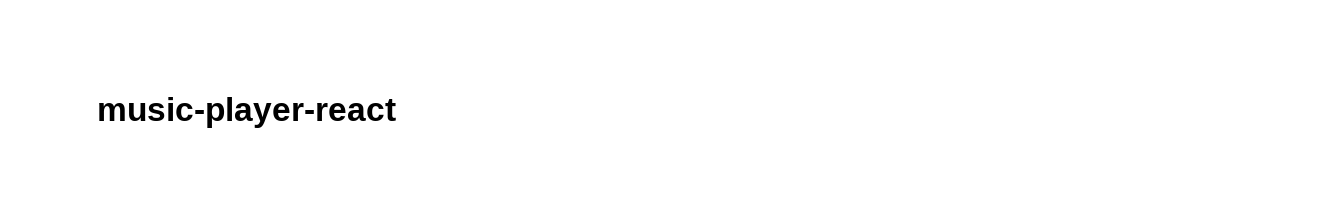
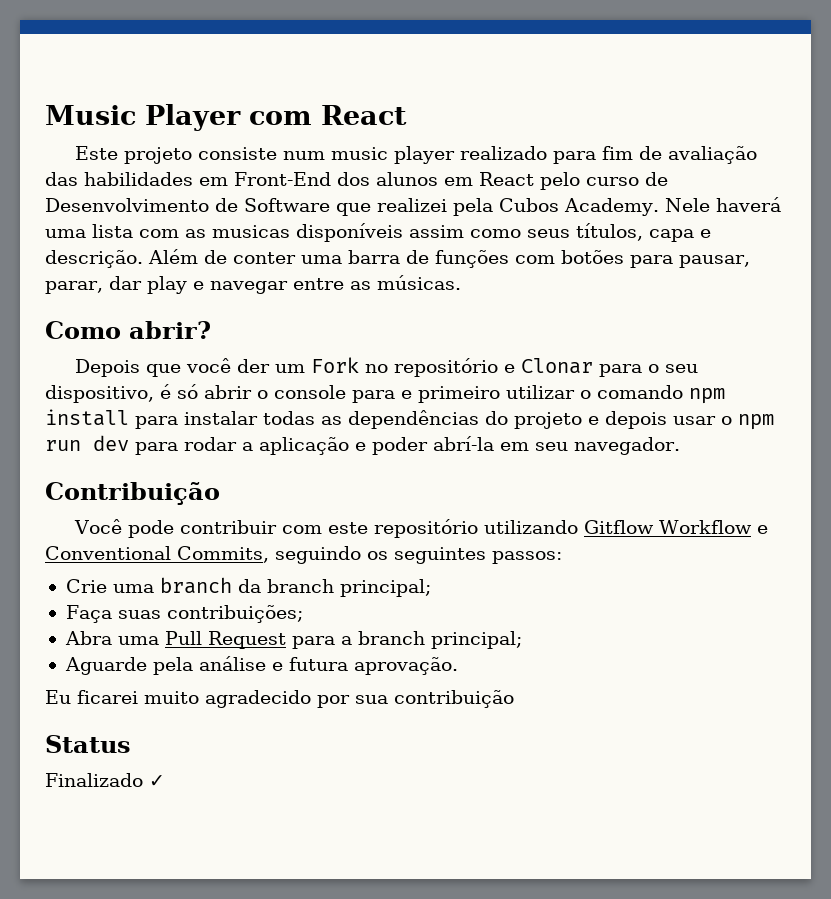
[97,97,396,128] music-player-react -> [45,104,407,131] [75,146,758,164] [45,172,668,190] [45,197,781,216] [45,223,711,242] [45,249,750,268] [45,275,461,294] [45,321,211,339] [75,357,699,377] [45,384,725,404] [45,409,774,430] [45,435,680,455] [45,482,220,505] [74,519,769,538] [45,546,562,564] [65,577,431,597] [65,605,303,623] [64,631,522,649] [64,656,458,675] [45,690,514,708] [45,735,131,753] [45,773,165,787] Music Player com React // Este projeto consiste num music player realizado para fim de avaliação das habilidades em Front-End dos alunos em React pelo curso de Desenvolvimento de Software que realizei pela Cubos Academy. Nele haverá uma lista com as musicas disponíveis assim como seus títulos, capa e descrição. Além de conter uma barra de funções com botões para pausar, parar, dar play e navegar entre as músicas. // Como abrir? // Depois que você der um Fork no repositório e Clonar para o seu dispositivo, é só abrir o console para e primeiro utilizar o comando npm install para instalar todas as dependências do projeto e depois usar o npm run dev para rodar a aplicação e poder abrí-la em seu navegador. // Contribuição // Você pode contribuir com este repositório utilizando Gitflow Workflow e Conventional Commits, seguindo os seguintes passos: // Crie uma branch da branch principal; // Faça suas contribuições; // Abra uma Pull Request para a branch principal; // Aguarde pela análise e futura aprovação. // Eu ficarei muito agradecido por sua contribuição // Status // Finalizado ✓

